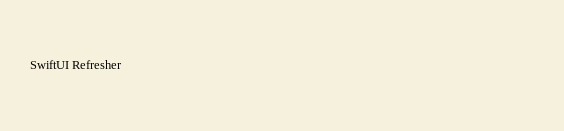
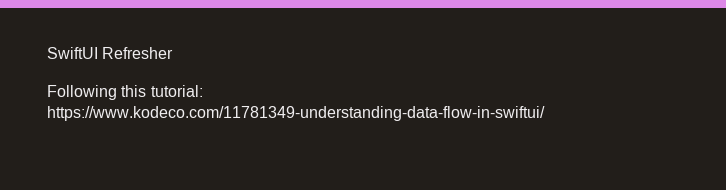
(123, 64) none -> [47,85,203,100] [47,106,545,121] // Following this tutorial: https://www.kodeco.com/11781349-understanding-data-flow-in-swiftui/

